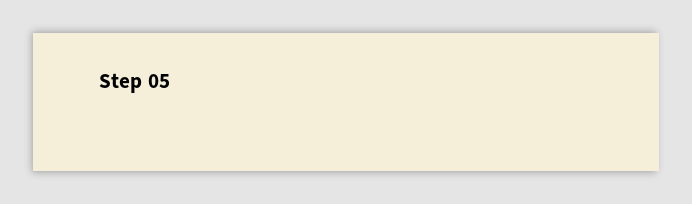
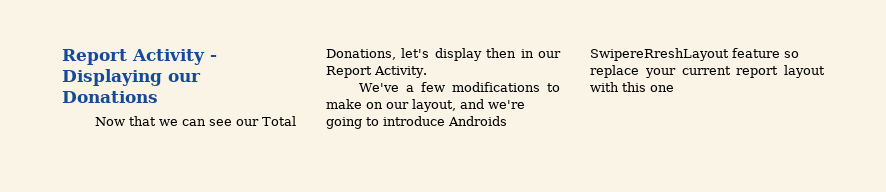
[99,73,170,93] Step 05 -> [62,49,217,65] [62,69,201,86] [62,91,158,103] [94,116,297,126] [326,48,561,61] [326,66,427,78] [358,82,560,92] [326,99,525,112] [326,116,507,129] [590,48,799,61] [590,65,825,78] [590,82,674,92] Report Activity - Displaying our Donations // Now that we can see our Total Donations, let's display then in our Report Activity. // We've a few modifications to make on our layout, and we're going to introduce Androids SwipereRreshLayout feature so replace your current report layout with this one

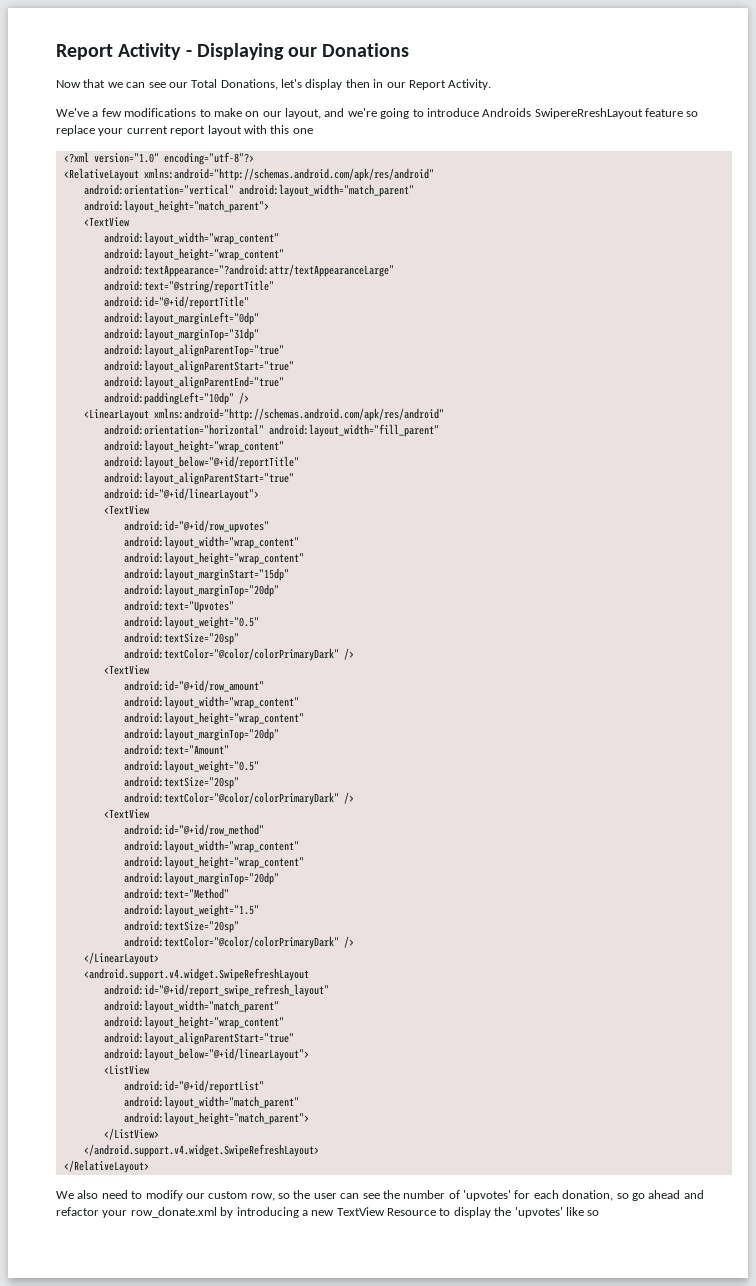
(674, 88) none -> [63,152,254,165] [63,168,434,181] [83,184,414,197] [83,200,269,213] [83,217,129,227] [103,232,279,245] [103,248,284,261] [103,264,394,277] [103,280,274,293] [103,296,249,309] [103,312,259,325] [103,328,259,341] [103,344,284,357] [103,360,294,373] [103,376,284,389] [103,392,249,405] [83,408,444,421] [103,424,439,437] [103,440,284,453] [103,456,299,469] [103,472,294,485] [103,488,259,501] [103,505,149,515] [123,520,269,533] [123,536,299,549] [123,552,304,565] [123,568,289,581] [123,584,279,597] [123,600,234,613] [123,616,259,629] [123,632,239,645] [123,648,354,661] [103,665,149,675] [123,680,264,692] [123,696,299,709] [123,712,304,725] [123,728,279,741] [123,744,229,755] [123,760,259,773] [123,776,239,789] [123,792,354,805] [103,809,149,819] [123,824,264,836] [123,840,299,853] [123,856,304,869] [123,872,279,885] [123,888,229,899] [123,904,259,917] [123,920,239,933] [123,936,354,949] [83,952,159,965] [83,968,309,981] [103,984,329,997] [103,1000,279,1013] [103,1016,284,1029] [103,1032,294,1045] [103,1048,309,1061] [103,1065,149,1075] [123,1080,264,1093] [123,1096,299,1109] [123,1112,309,1125] [103,1128,159,1140] [83,1144,319,1157] [63,1160,149,1173] [56,1190,704,1201] [56,1207,600,1218] // <?xml version="1.0" encoding="utf-8"?> // <RelativeLayout xmlns:android="http://schemas.android.com/apk/res/android" // android:orientation="vertical" android:layout_width="match_parent" // android:layout_height="match_parent"> // <TextView // android:layout_width="wrap_content" // android:layout_height="wrap_content" // android:textAppearance="?android:attr/textAppearanceLarge" // android:text="@string/reportTitle" // android:id="@+id/reportTitle" // android:layout_marginLeft="0dp" // android:layout_marginTop="31dp" // android:layout_alignParentTop="true" // android:layout_alignParentStart="true" // android:layout_alignParentEnd="true" // android:paddingLeft="10dp" /> // <LinearLayout xmlns:android="http://schemas.android.com/apk/res/android" // android:orientation="horizontal" android:layout_width="fill_parent" // android:layout_height="wrap_content" // android:layout_below="@+id/reportTitle" // android:layout_alignParentStart="true" // android:id="@+id/linearLayout"> // <TextView // android:id="@+id/row_upvotes" // android:layout_width="wrap_content" // android:layout_height="wrap_content" // android:layout_marginStart="15dp" // android:layout_marginTop="20dp" // android:text="Upvotes" // android:layout_weight="0.5" // android:textSize="20sp" // android:textColor="@color/colorPrimaryDark" /> // <TextView // android:id="@+id/row_amount" // android:layout_width="wrap_content" // android:layout_height="wrap_content" // android:layout_marginTop="20dp" // android:text="Amount" // android:layout_weight="0.5" // android:textSize="20sp" // android:textColor="@color/colorPrimaryDark" /> // <TextView // android:id="@+id/row_method" // android:layout_width="wrap_content" // android:layout_height="wrap_content" // android:layout_marginTop="20dp" // android:text="Method" // android:layout_weight="1.5" // android:textSize="20sp" // android:textColor="@color/colorPrimaryDark" /> // </LinearLayout> // <android.support.v4.widget.SwipeRefreshLayout // android:id="@+id/report_swipe_refresh_layout" // android:layout_width="match_parent" // android:layout_height="wrap_content" // android:layout_alignParentStart="true" // android:layout_below="@+id/linearLayout"> // <ListView // android:id="@+id/reportList" // android:layout_width="match_parent" // android:layout_height="match_parent"> // </ListView> // </android.support.v4.widget.SwipeRefreshLayout> // </RelativeLayout> // We also need to modify our custom row, so the user can see the number of 'upvotes' for each donation, so go ahead and refactor your row_donate.xml by introducing a new TextView Resource to display the 'upvotes' like so

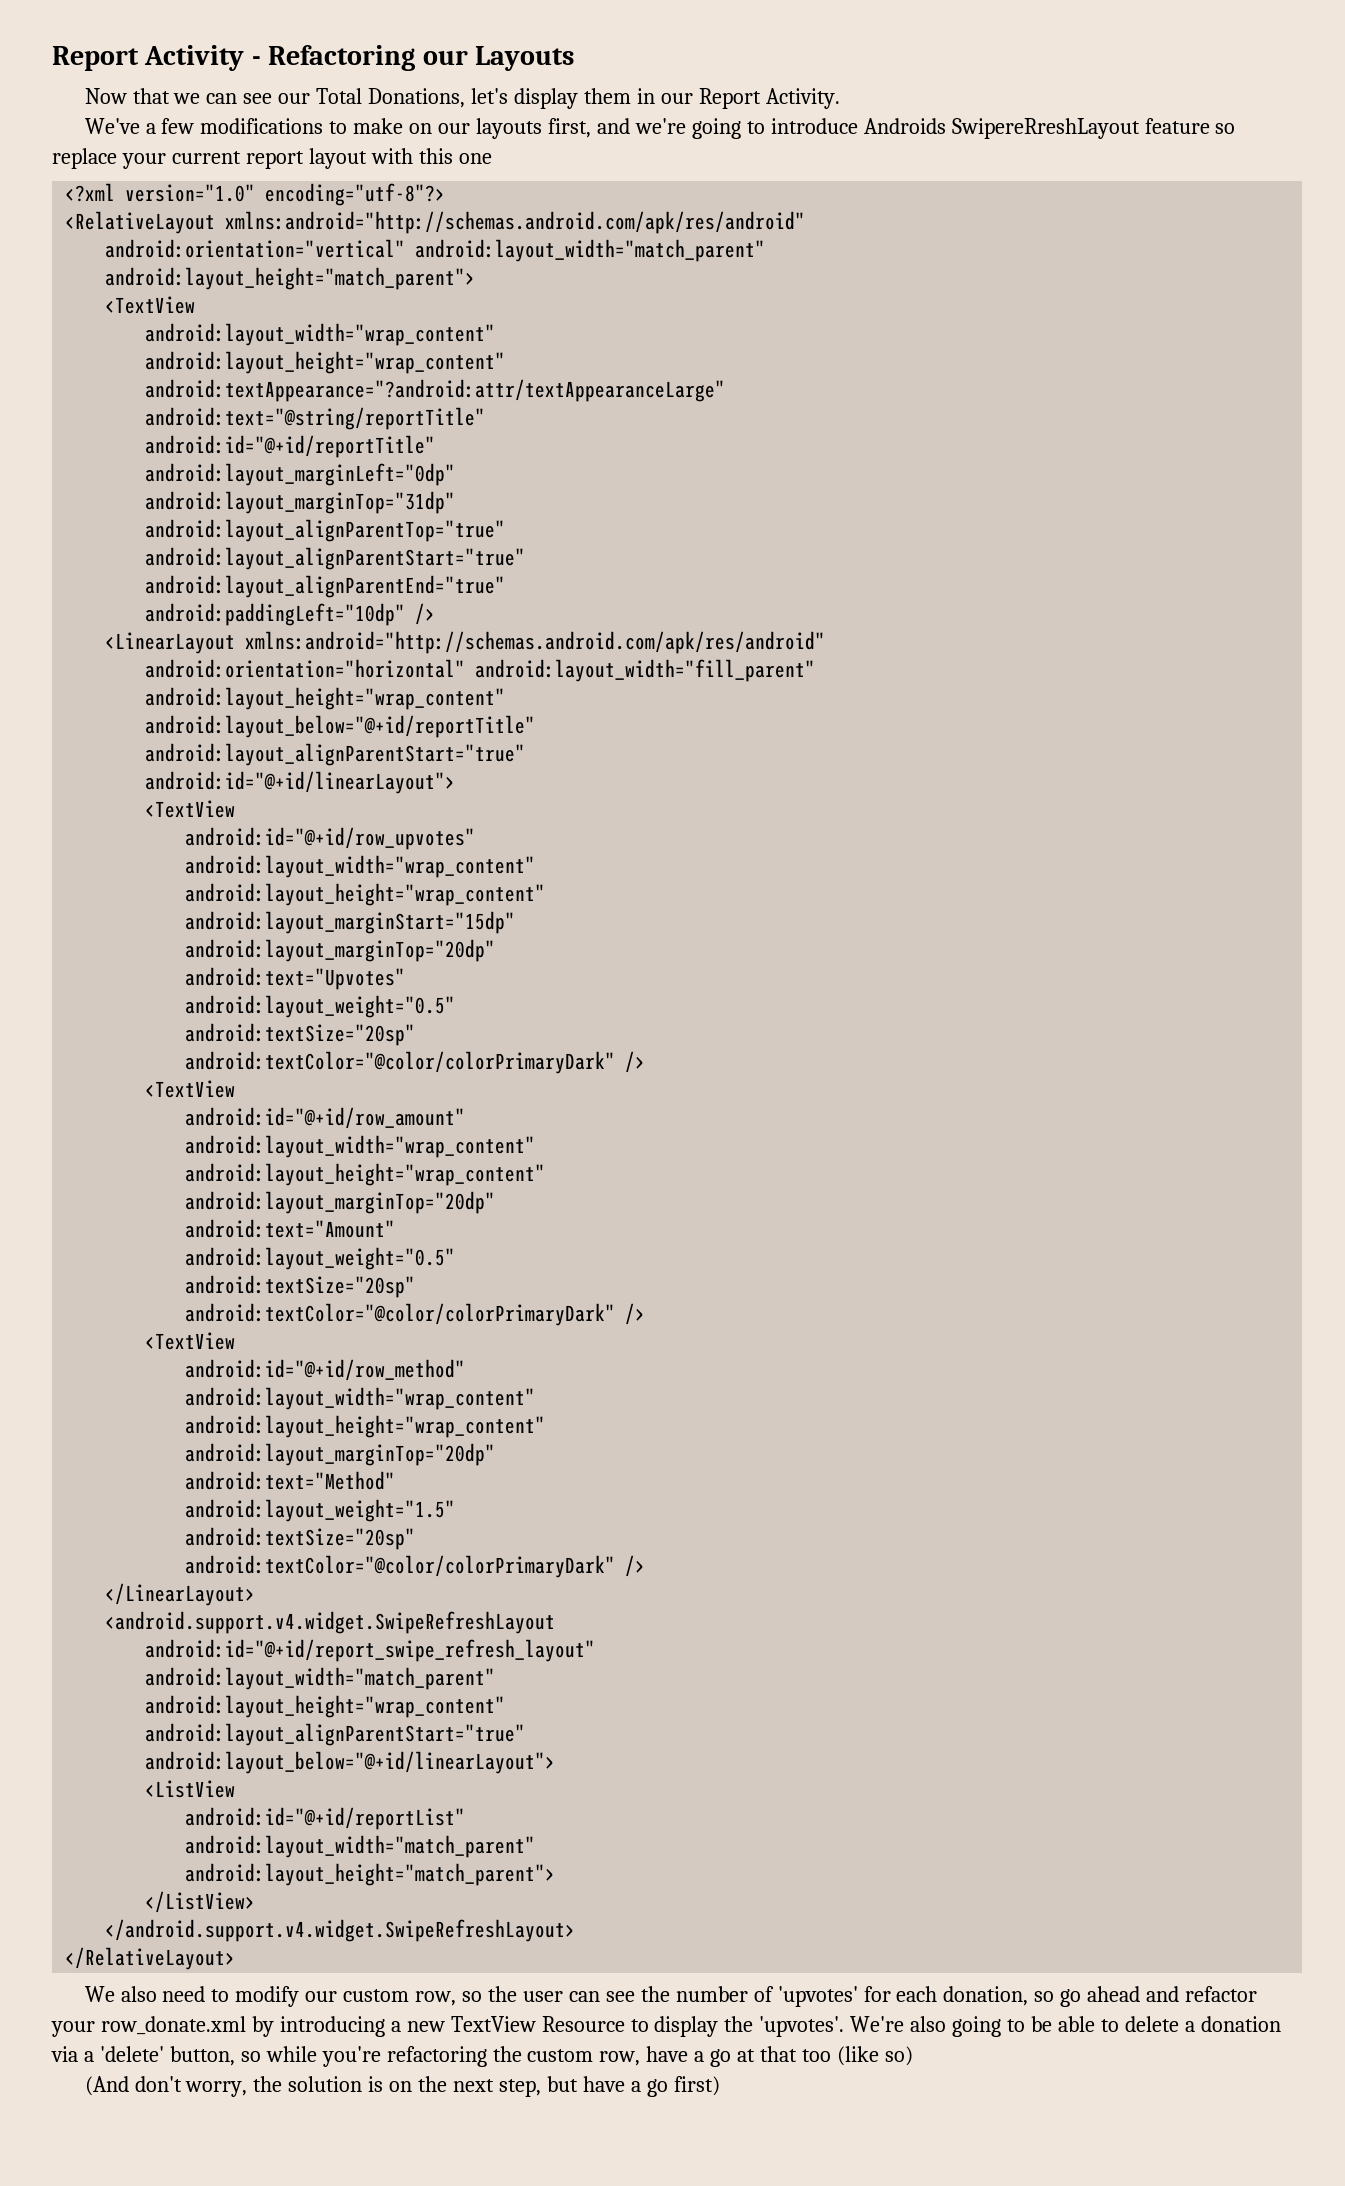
[196,43,410,60] Displaying our Donations -> [268,45,575,71] Refactoring our Layouts
[345,79,370,88] then -> [583,88,631,104] them
[285,108,321,119] layout, -> [476,118,592,139] layouts first,
[514,1207,600,1218] 'upvotes' like so -> [759,2016,1281,2037] [51,2046,913,2067] [84,2076,720,2097] 'upvotes'. We're also going to be able to delete a donation via a 'delete' button, so while you're refactoring the custom row, have a go at that too (like so) // (And don't worry, the solution is on the next step, but have a go first)

